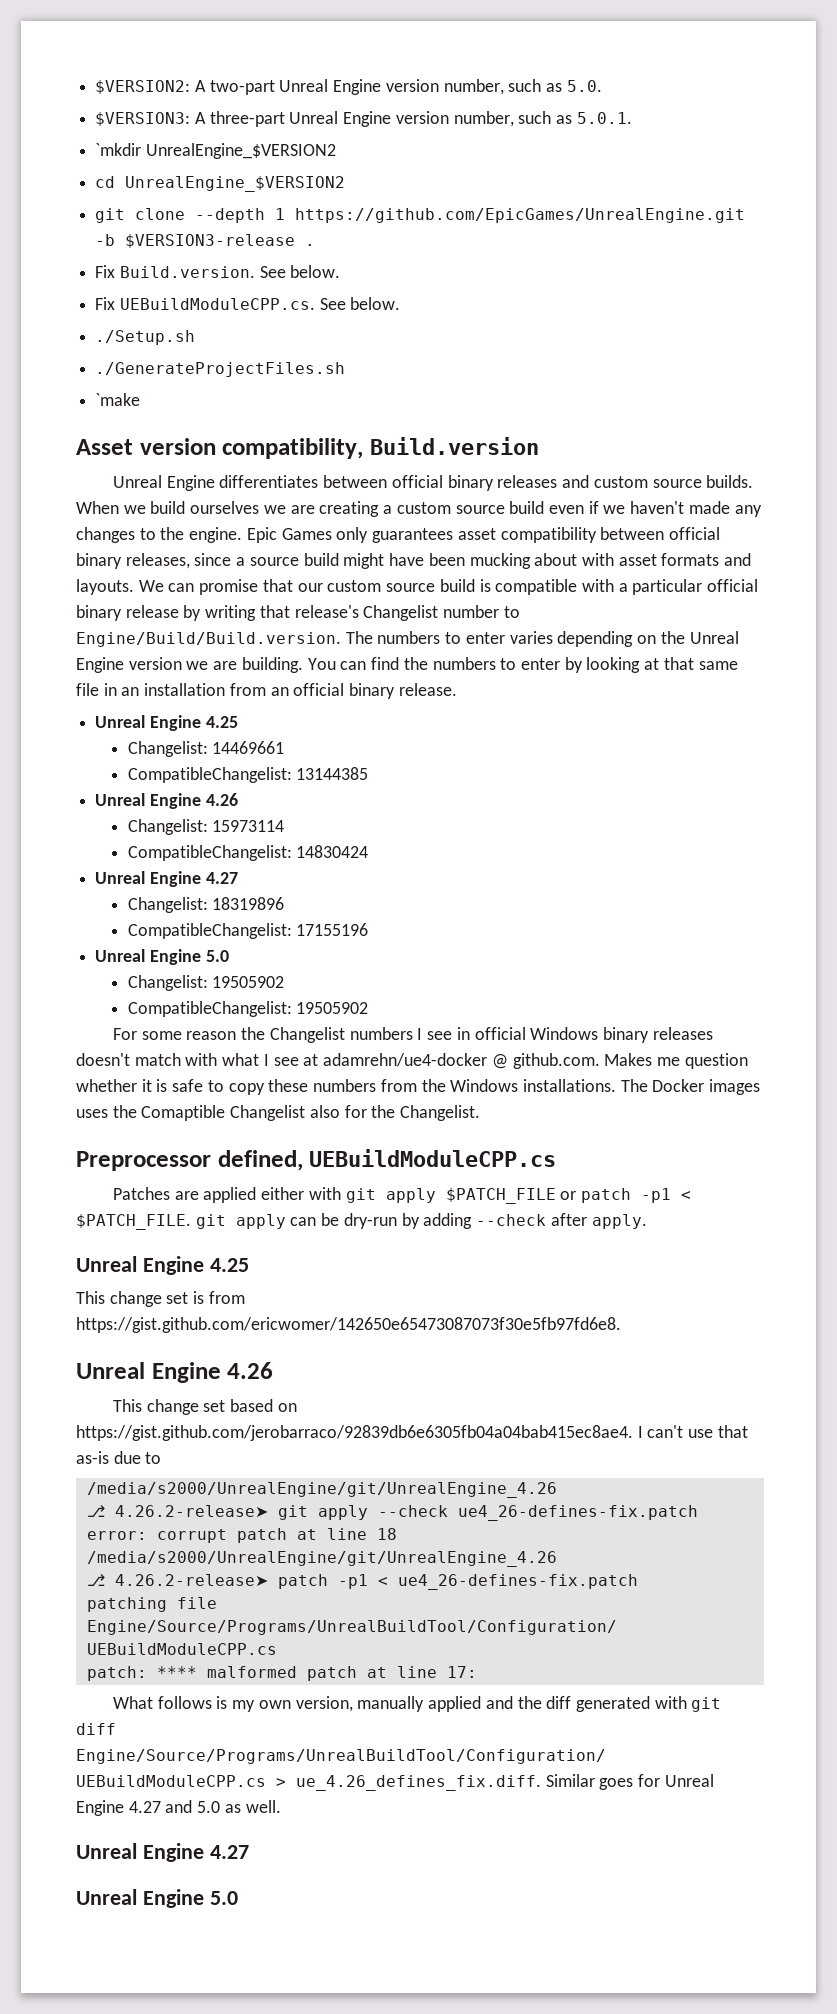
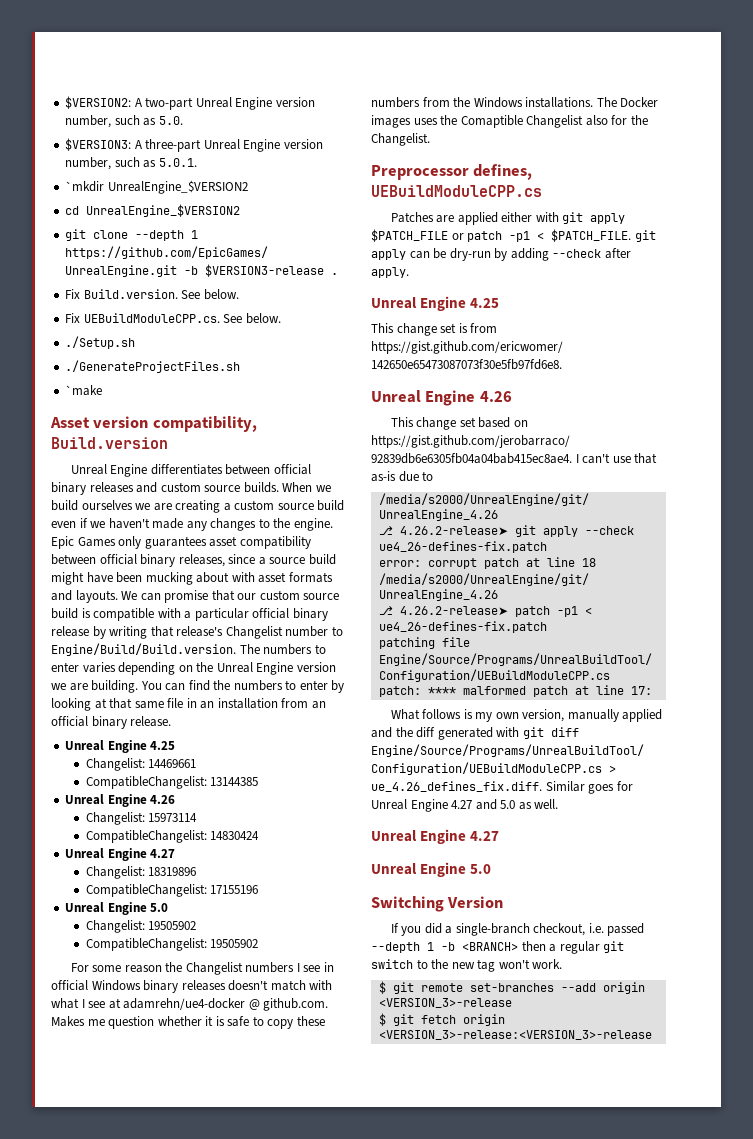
[217,1150,303,1171] defined, -> [473,164,533,180] defines,
(238, 1898) none -> [371,896,504,912] [390,923,645,936] [371,941,625,954] [371,959,563,972] [378,981,645,994] [378,998,512,1008] [378,1013,505,1026] [378,1030,652,1040] // Switching Version // If you did a single-branch checkout, i.e. passed --depth 1 -b <BRANCH> then a regular git switch to the new tag won't work. // $ git remote set-branches --add origin <VERSION_3>-release // $ git fetch origin <VERSION_3>-release:<VERSION_3>-release

